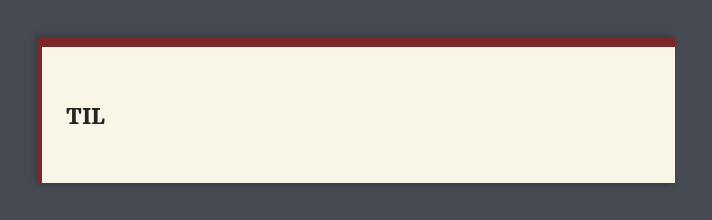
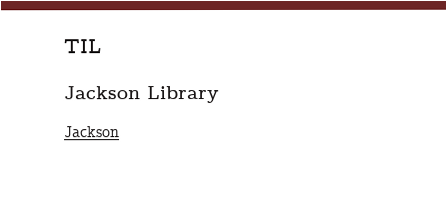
(105, 116) none -> [63,86,219,104] [64,126,120,138] // Jackson Library // Jackson

